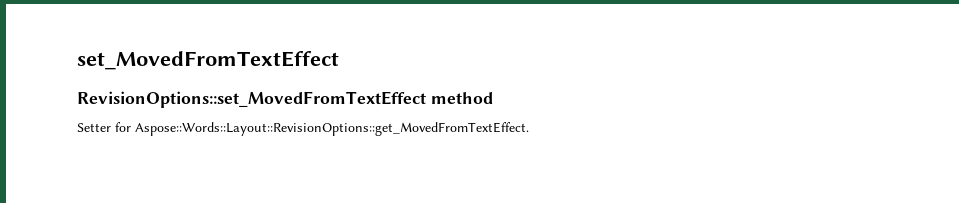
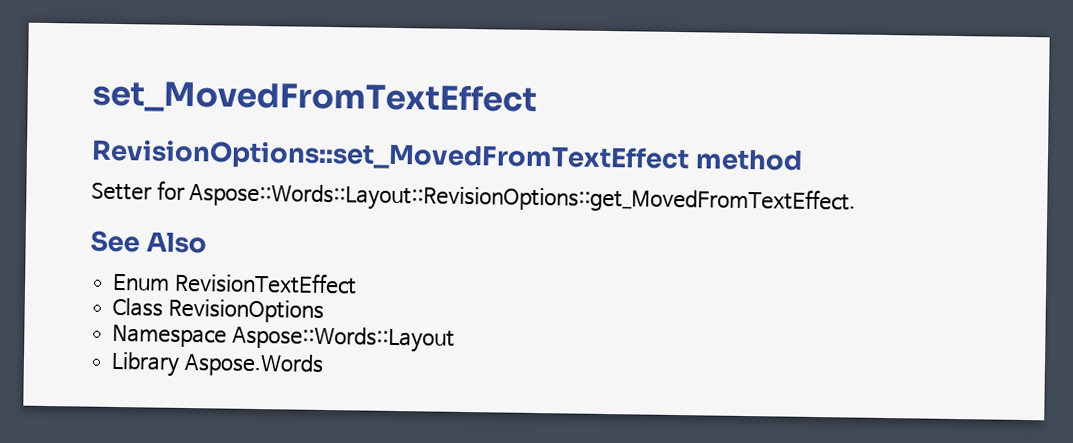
(529, 129) none -> [90,230,208,254] [112,271,357,295] [112,297,324,323] [112,323,455,353] [111,351,324,377] // See Also // Enum RevisionTextEffect // Class RevisionOptions // Namespace Aspose::Words::Layout // Library Aspose.Words

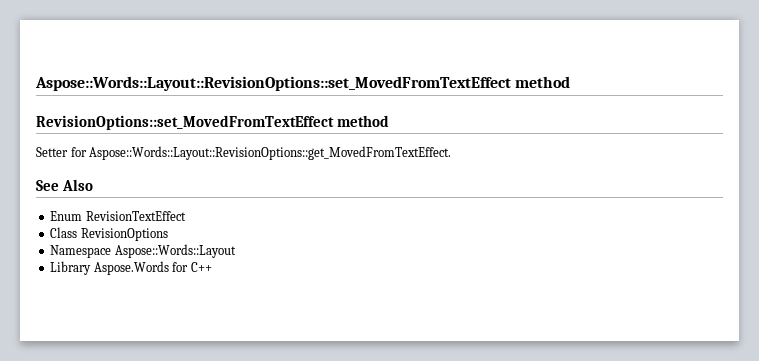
[92,79,537,117] set_MovedFromTextEffect -> [35,76,571,91] Aspose::Words::Layout::RevisionOptions::set_MovedFromTextEffect method
(324, 364) none -> [172,262,212,272] for C++

